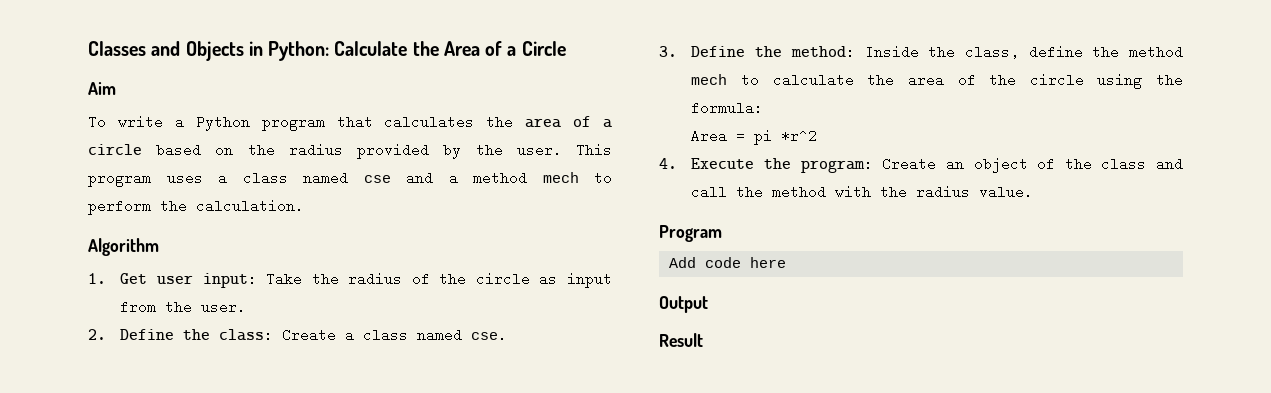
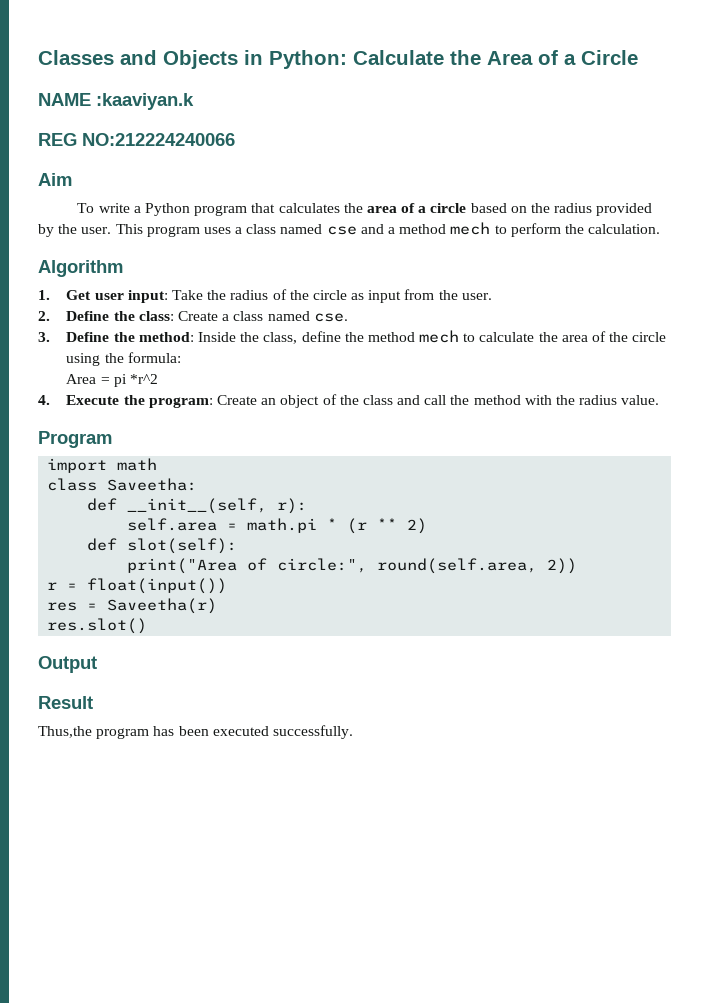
(566, 48) none -> [38,93,194,110] [38,133,235,146] // NAME :kaaviyan.k // REG NO:212224240066
[668,257,786,268] [659,296,708,313] [659,333,703,347] Add code here // Output // Result -> [47,458,158,473] [47,478,198,491] [87,498,308,514] [127,518,428,534] [87,538,238,554] [127,558,578,574] [47,578,228,594] [47,598,218,614] [47,618,148,634] [38,656,97,673] [38,696,93,709] [38,725,353,739] import math // class Saveetha: // def __init__(self, r): // self.area = math.pi * (r ** 2) // def slot(self): // print("Area of circle:", round(self.area, 2)) // r = float(input()) // res = Saveetha(r) // res.slot() // Output // Result // Thus,the program has been executed successfully.

